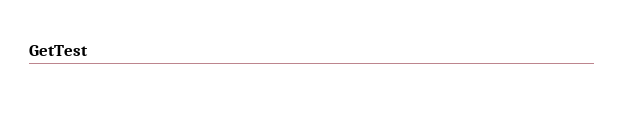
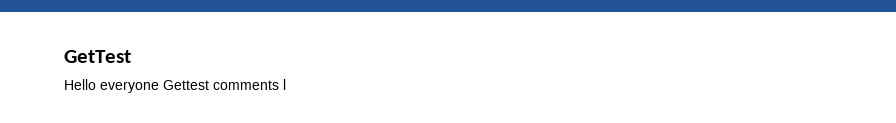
(88, 50) none -> [64,79,286,93] // Hello everyone Gettest comments l

